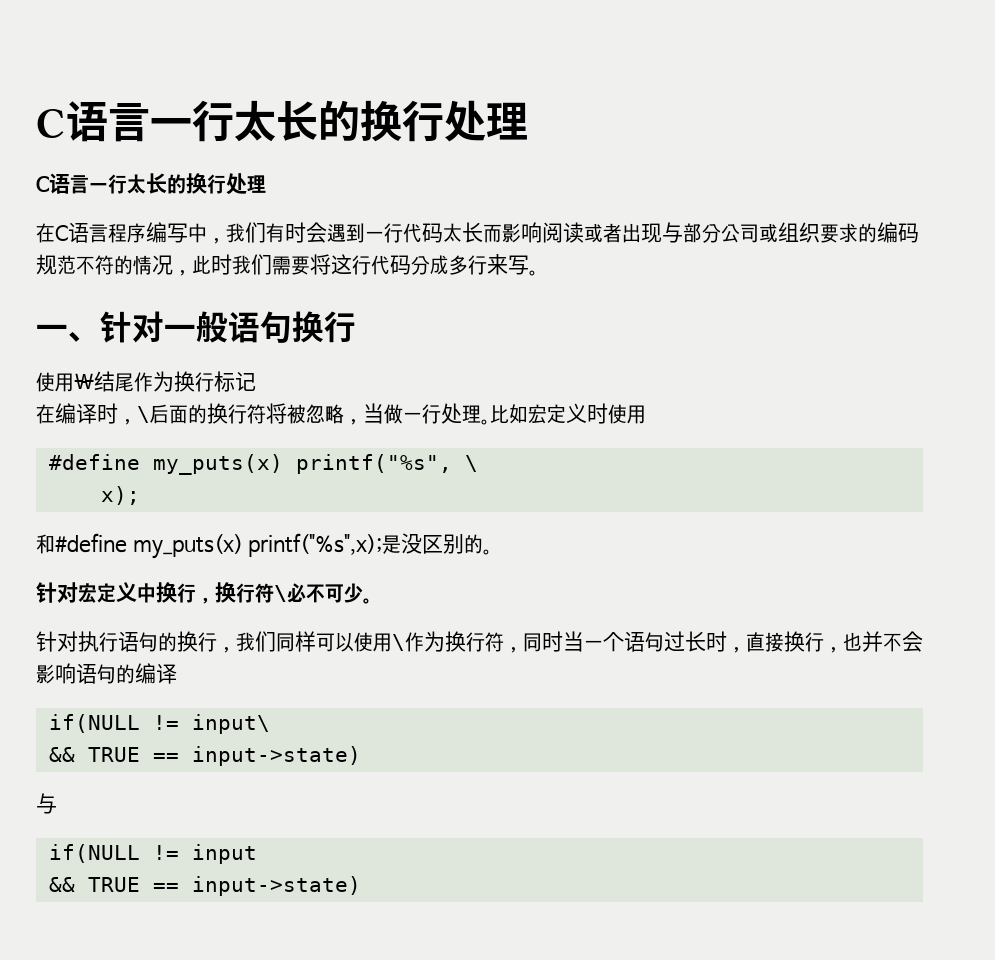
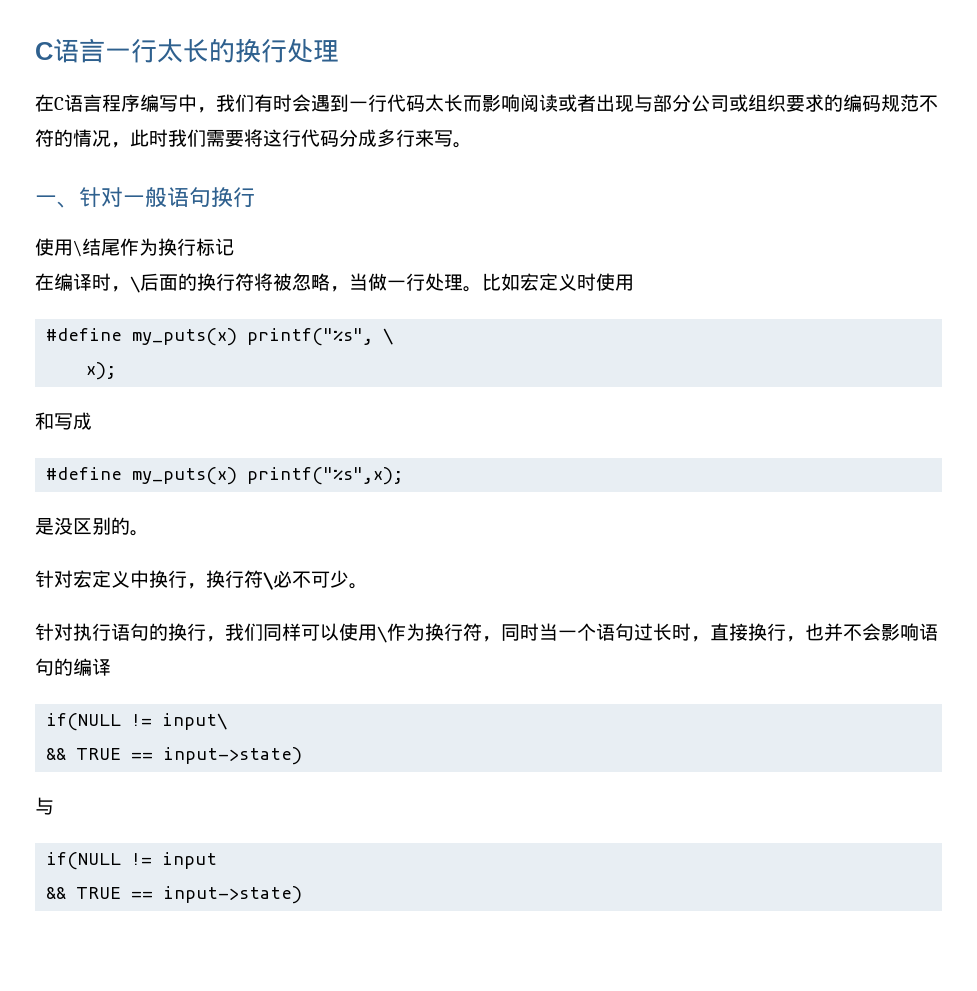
[36,100,528,142] [36,173,266,195] C语言一行太长的换行处理 // C语言一行太长的换行处理 -> [35,38,339,63] C语言一行太长的换行处理
(55, 544) none -> [54,412,92,430] 写成 //
(383, 545) none -> (404, 476) //

